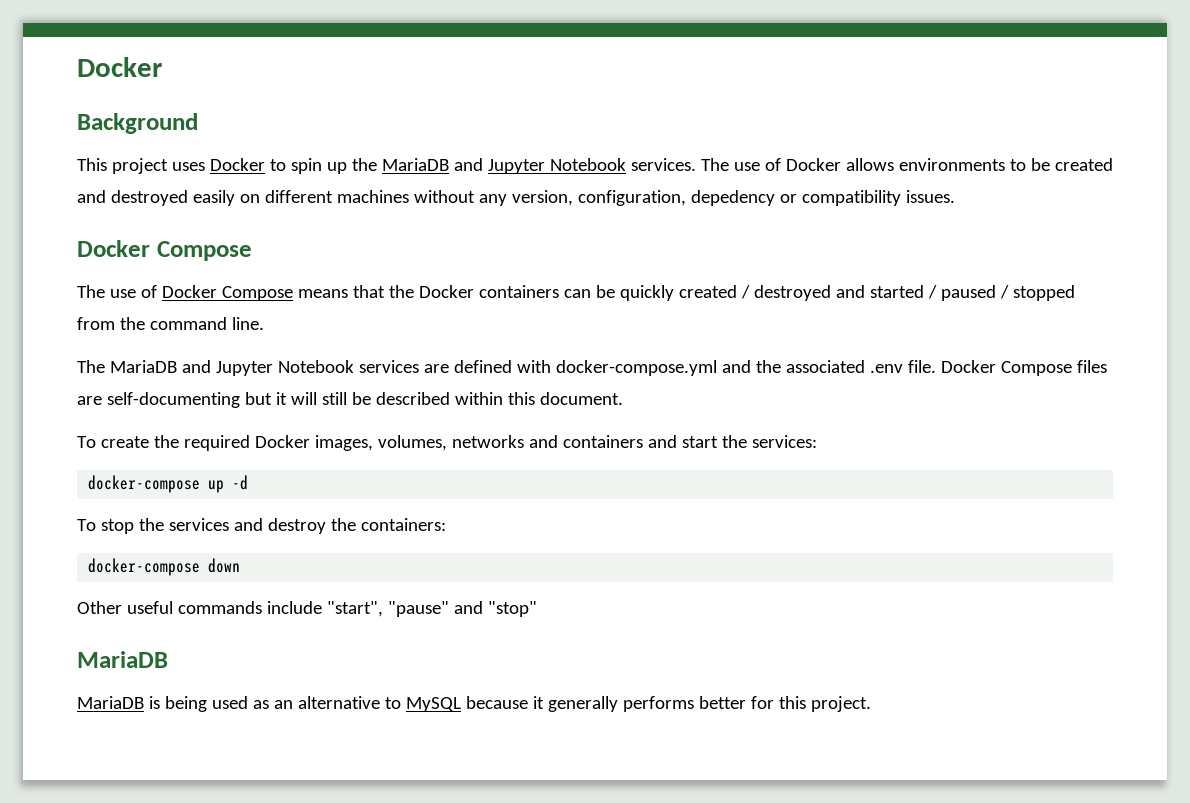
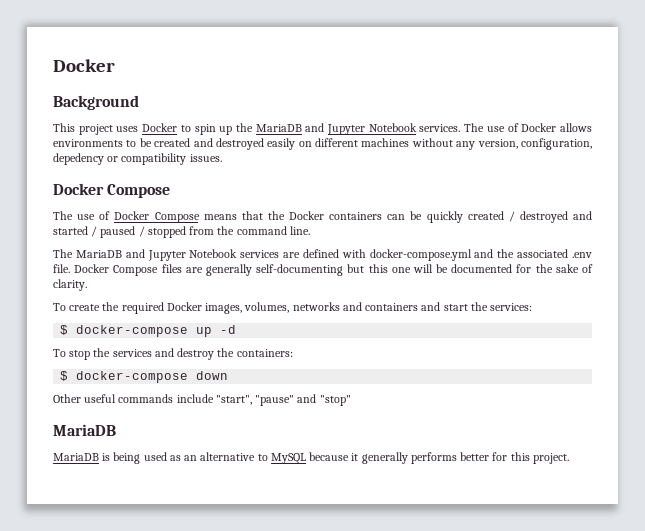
(102, 400) none -> [205,264,252,276] generally
[275,392,623,405] it will still be described within this document. -> [368,264,593,273] [53,279,87,291] this one will be documented for the sake of clarity.
(817, 441) none -> [60,325,69,335] $
(446, 524) none -> [60,371,69,381] $

